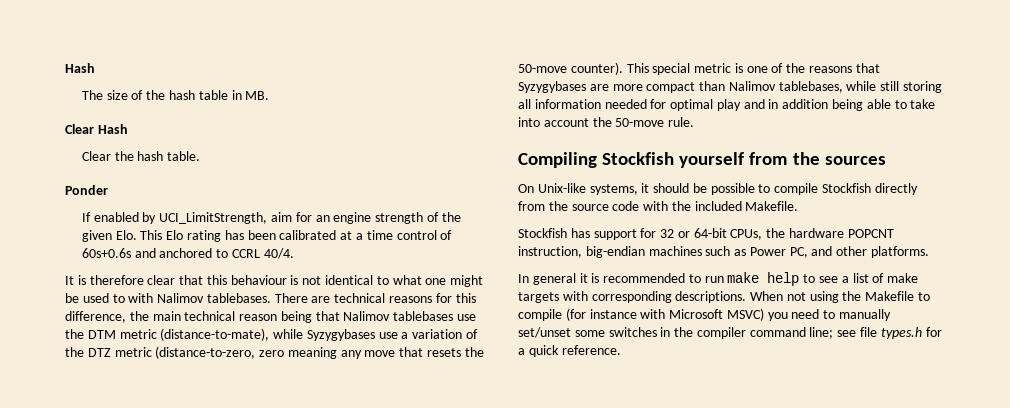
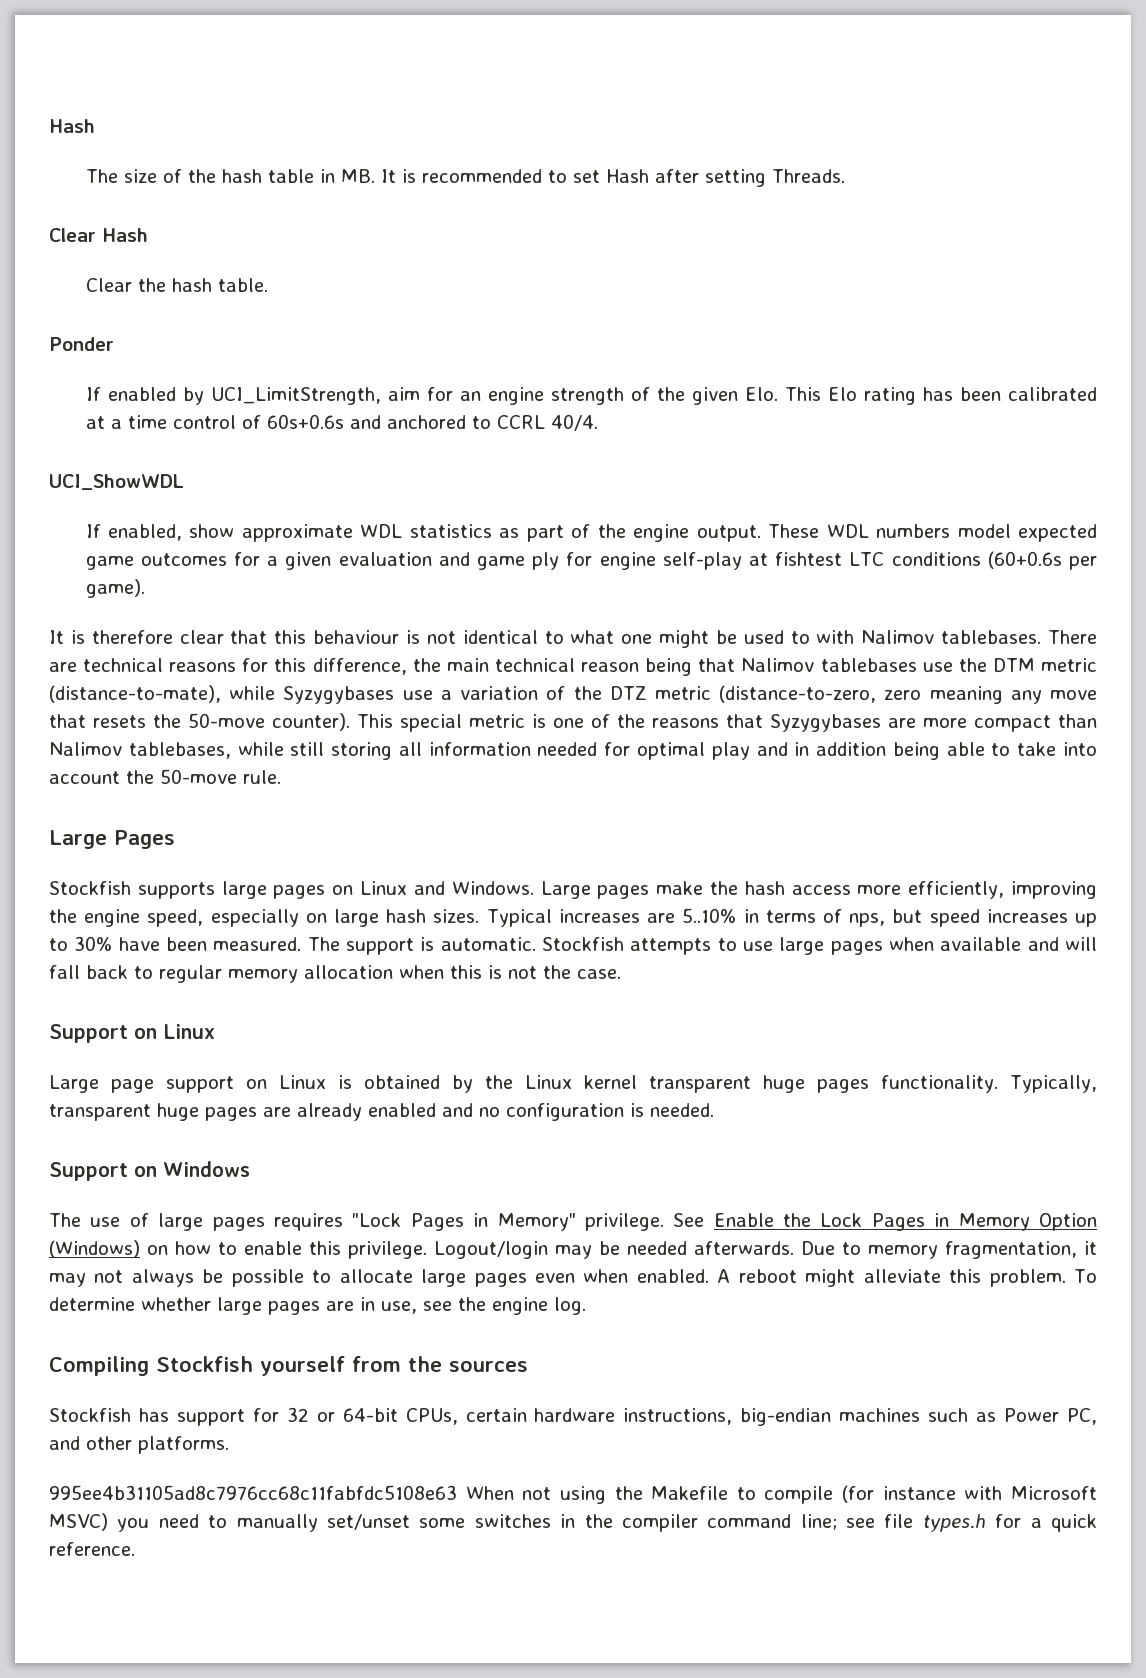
(270, 95) none -> [380,169,845,187] It is recommended to set Hash after setting Threads.
(294, 253) none -> [49,474,184,490] [85,524,1097,542] [85,551,1097,570] [85,579,145,598] // UCI_ShowWDL // If enabled, show approximate WDL statistics as part of the engine output. These WDL numbers model expected game outcomes for a given evaluation and game ply for engine self-play at fishtest LTC conditions (60+0.6s per game).
(695, 122) none -> [49,830,175,849] [49,881,1097,899] [49,908,1097,927] [49,936,1098,955] [49,965,621,983] [49,1024,215,1043] [49,1075,1098,1093] [49,1103,714,1121] [49,1161,250,1181] [49,1213,1098,1231] [49,1240,1097,1259] [49,1269,1098,1287] [49,1297,586,1315] // Large Pages // Stockfish supports large pages on Linux and Windows. Large pages make the hash access more efficiently, improving the engine speed, especially on large hash sizes. Typical increases are 5..10% in terms of nps, but speed increases up to 30% have been measured. The support is automatic. Stockfish attempts to use large pages when available and will fall back to regular memory allocation when this is not the case. // Support on Linux // Large page support on Linux is obtained by the Linux kernel transparent huge pages functionality. Typically, transparent huge pages are already enabled and no configuration is needed. // Support on Windows // The use of large pages requires "Lock Pages in Memory" privilege. See Enable the Lock Pages in Memory Option (Windows) on how to enable this privilege. Logout/login may be needed afterwards. Due to memory fragmentation, it may not always be possible to allocate large pages even when enabled. A reboot might alleviate this problem. To determine whether large pages are in use, see the engine log.
[518,183,918,195] [518,201,799,211] // On Unix-like systems, it should be possible to compile Stockfish directly from the source code with the included Makefile. -> (528, 1366) none
[766,228,894,238] [518,246,582,258] the hardware POPCNT instruction, -> [465,1408,733,1425] certain hardware instructions,
[518,272,919,286] [518,291,747,303] In general it is recommended to run make help to see a list of make targets with corresponding descriptions. -> [49,1485,457,1500] 995ee4b31105ad8c7976cc68c11fabfdc5108e63

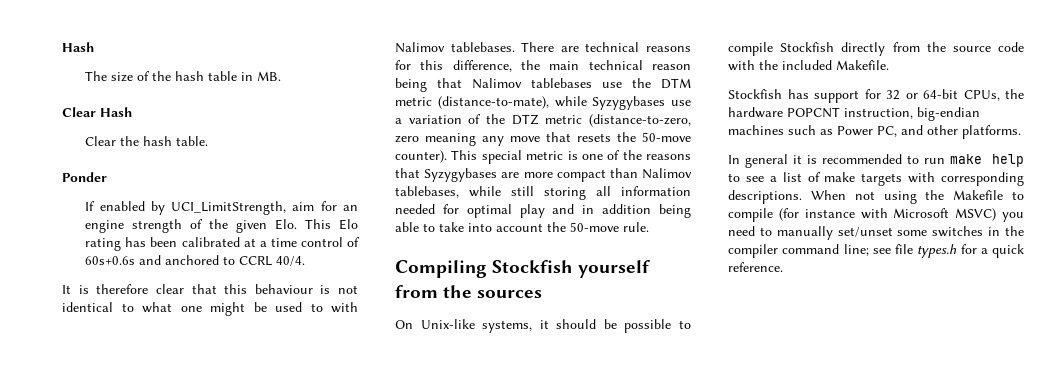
[380,169,845,187] It is recommended to set Hash after setting Threads. -> (282, 76) none
[49,474,184,490] [85,524,1097,542] [85,551,1097,570] [85,579,145,598] // UCI_ShowWDL // If enabled, show approximate WDL statistics as part of the engine output. These WDL numbers model expected game outcomes for a given evaluation and game ply for engine self-play at fishtest LTC conditions (60+0.6s per game). -> (306, 261) none
[49,830,175,849] [49,881,1097,899] [49,908,1097,927] [49,936,1098,955] [49,965,621,983] [49,1024,215,1043] [49,1075,1098,1093] [49,1103,714,1121] [49,1161,250,1181] [49,1213,1098,1231] [49,1240,1097,1259] [49,1269,1098,1287] [49,1297,586,1315] // Large Pages // Stockfish supports large pages on Linux and Windows. Large pages make the hash access more efficiently, improving the engine speed, especially on large hash sizes. Typical increases are 5..10% in terms of nps, but speed increases up to 30% have been measured. The support is automatic. Stockfish attempts to use large pages when available and will fall back to regular memory allocation when this is not the case. // Support on Linux // Large page support on Linux is obtained by the Linux kernel transparent huge pages functionality. Typically, transparent huge pages are already enabled and no configuration is needed. // Support on Windows // The use of large pages requires "Lock Pages in Memory" privilege. See Enable the Lock Pages in Memory Option (Windows) on how to enable this privilege. Logout/login may be needed afterwards. Due to memory fragmentation, it may not always be possible to allocate large pages even when enabled. A reboot might alleviate this problem. To determine whether large pages are in use, see the engine log. -> (649, 227) none
(528, 1366) none -> [395,319,691,333] [728,42,1024,56] [728,60,889,71] // On Unix-like systems, it should be possible to compile Stockfish directly from the source code with the included Makefile.
[465,1408,733,1425] certain hardware instructions, -> [1005,89,1024,99] [728,107,913,119] the hardware POPCNT instruction,
[49,1485,457,1500] 995ee4b31105ad8c7976cc68c11fabfdc5108e63 -> [728,154,1024,168] [728,172,1024,186] [728,190,802,204] In general it is recommended to run make help to see a list of make targets with corresponding descriptions.

